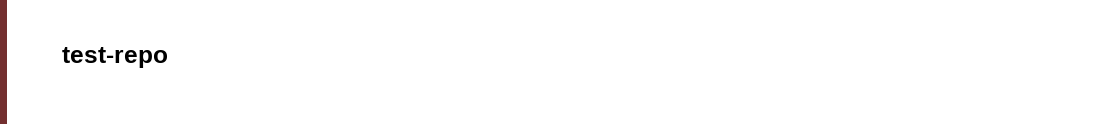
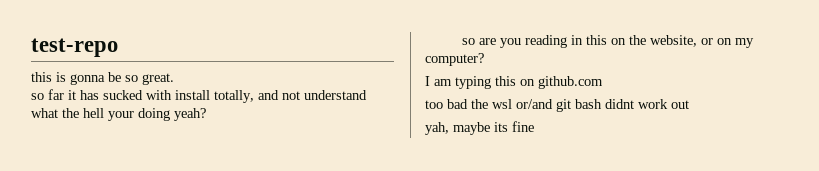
(168, 57) none -> [31,72,174,85] [31,89,367,103] [31,108,206,121] [462,35,755,48] [425,53,484,66] [425,76,603,89] [425,99,689,112] [425,121,534,135] // this is gonna be so great. // so far it has sucked with install totally, and not understand what the hell your doing yeah? // so are you reading in this on the website, or on my computer? // I am typing this on github.com // too bad the wsl or/and git bash didnt work out // yah, maybe its fine

